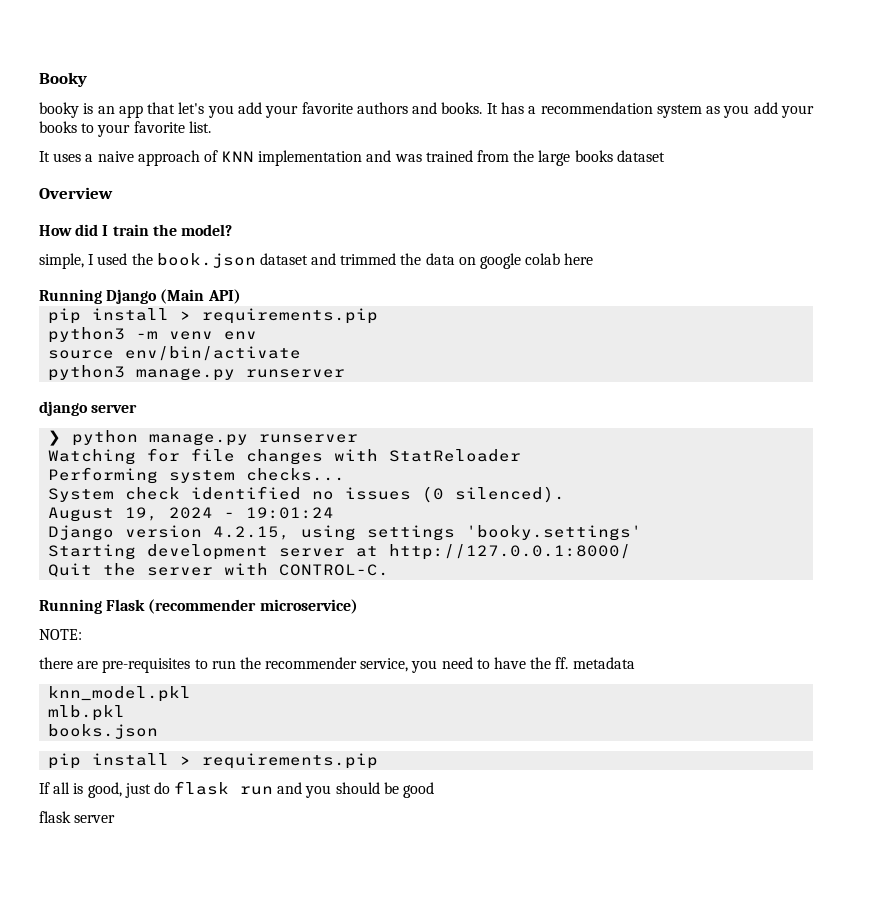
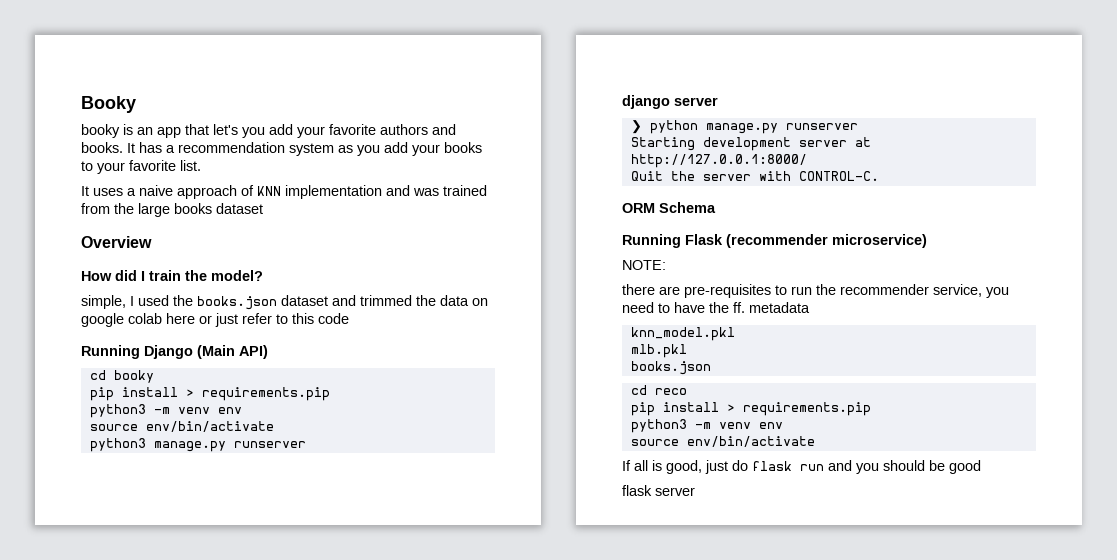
[156,253,256,268] book.json -> [197,296,277,310] books.json
(594, 259) none -> [199,313,349,327] or just refer to this code
(241, 296) none -> [89,370,154,383] // cd booky
[48,448,522,465] [48,467,346,484] [48,486,566,503] [48,507,335,522] [48,525,643,541] // Watching for file changes with StatReloader // Performing system checks... // System check identified no issues (0 silenced). // August 19, 2024 - 19:01:24 // Django version 4.2.15, using settings 'booky.settings' -> (858, 126) none
(390, 570) none -> [622,202,716,213] // ORM Schema
[48,753,379,769] // pip install > requirements.pip -> [630,385,687,395] [630,402,871,416] [630,419,783,433] [630,436,815,447] // cd reco // pip install > requirements.pip // python3 -m venv env // source env/bin/activate

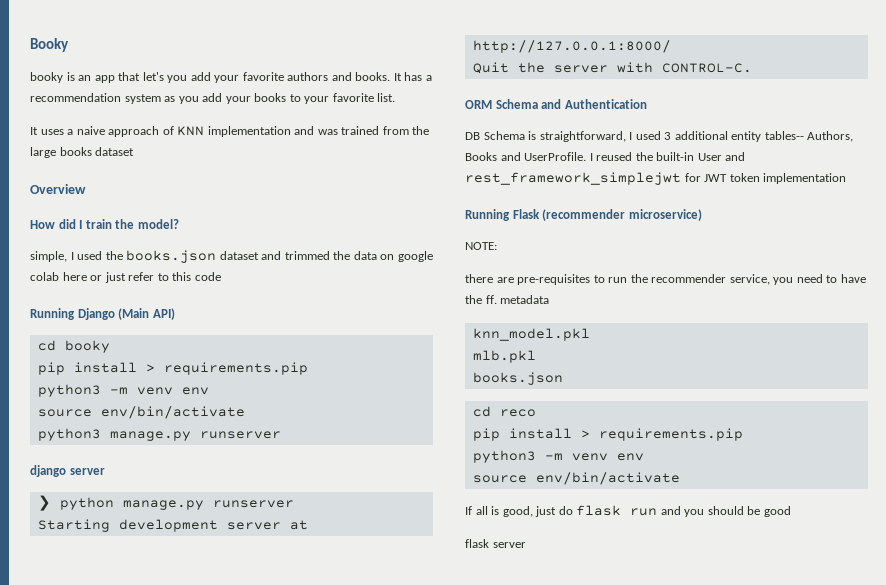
(716, 207) none -> [541,99,647,109] [465,131,854,142] [465,152,746,161] [465,172,847,185] and Authentication // DB Schema is straightforward, I used 3 additional entity tables-- Authors, Books and UserProfile. I reused the built-in User and rest_framework_simplejwt for JWT token implementation

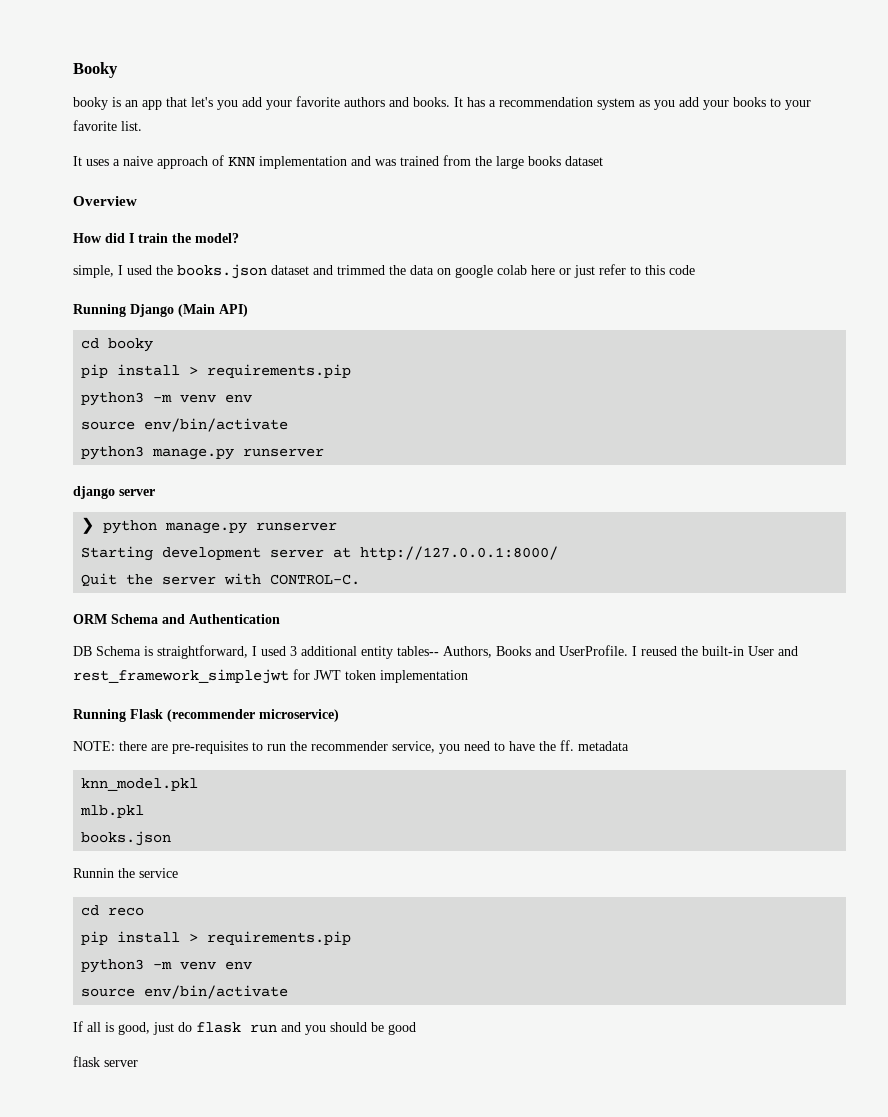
(497, 246) // -> (115, 746) none
(563, 378) none -> [73,868,178,878] // Runnin the service

